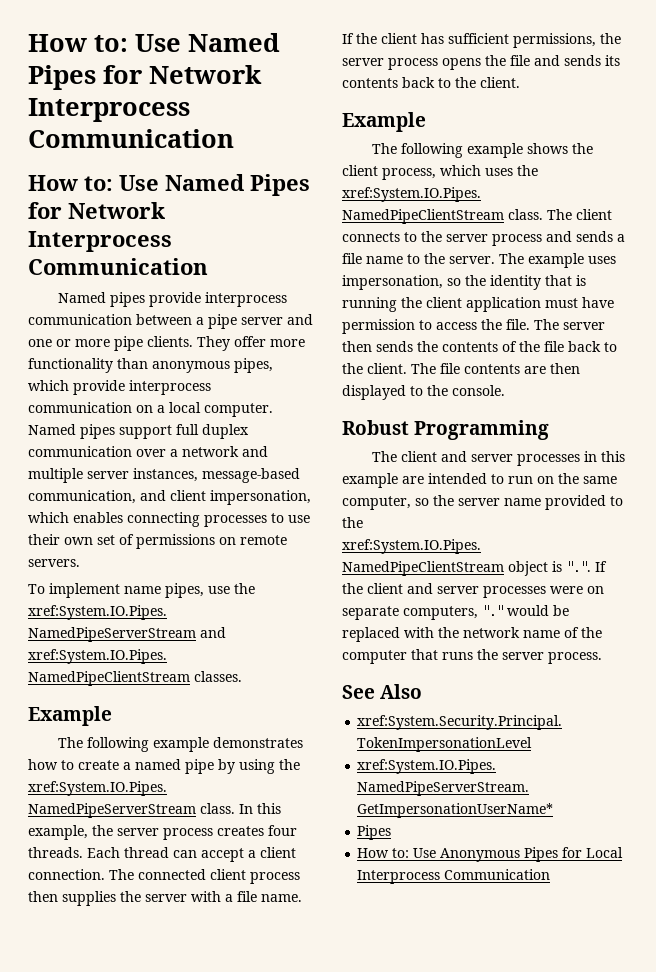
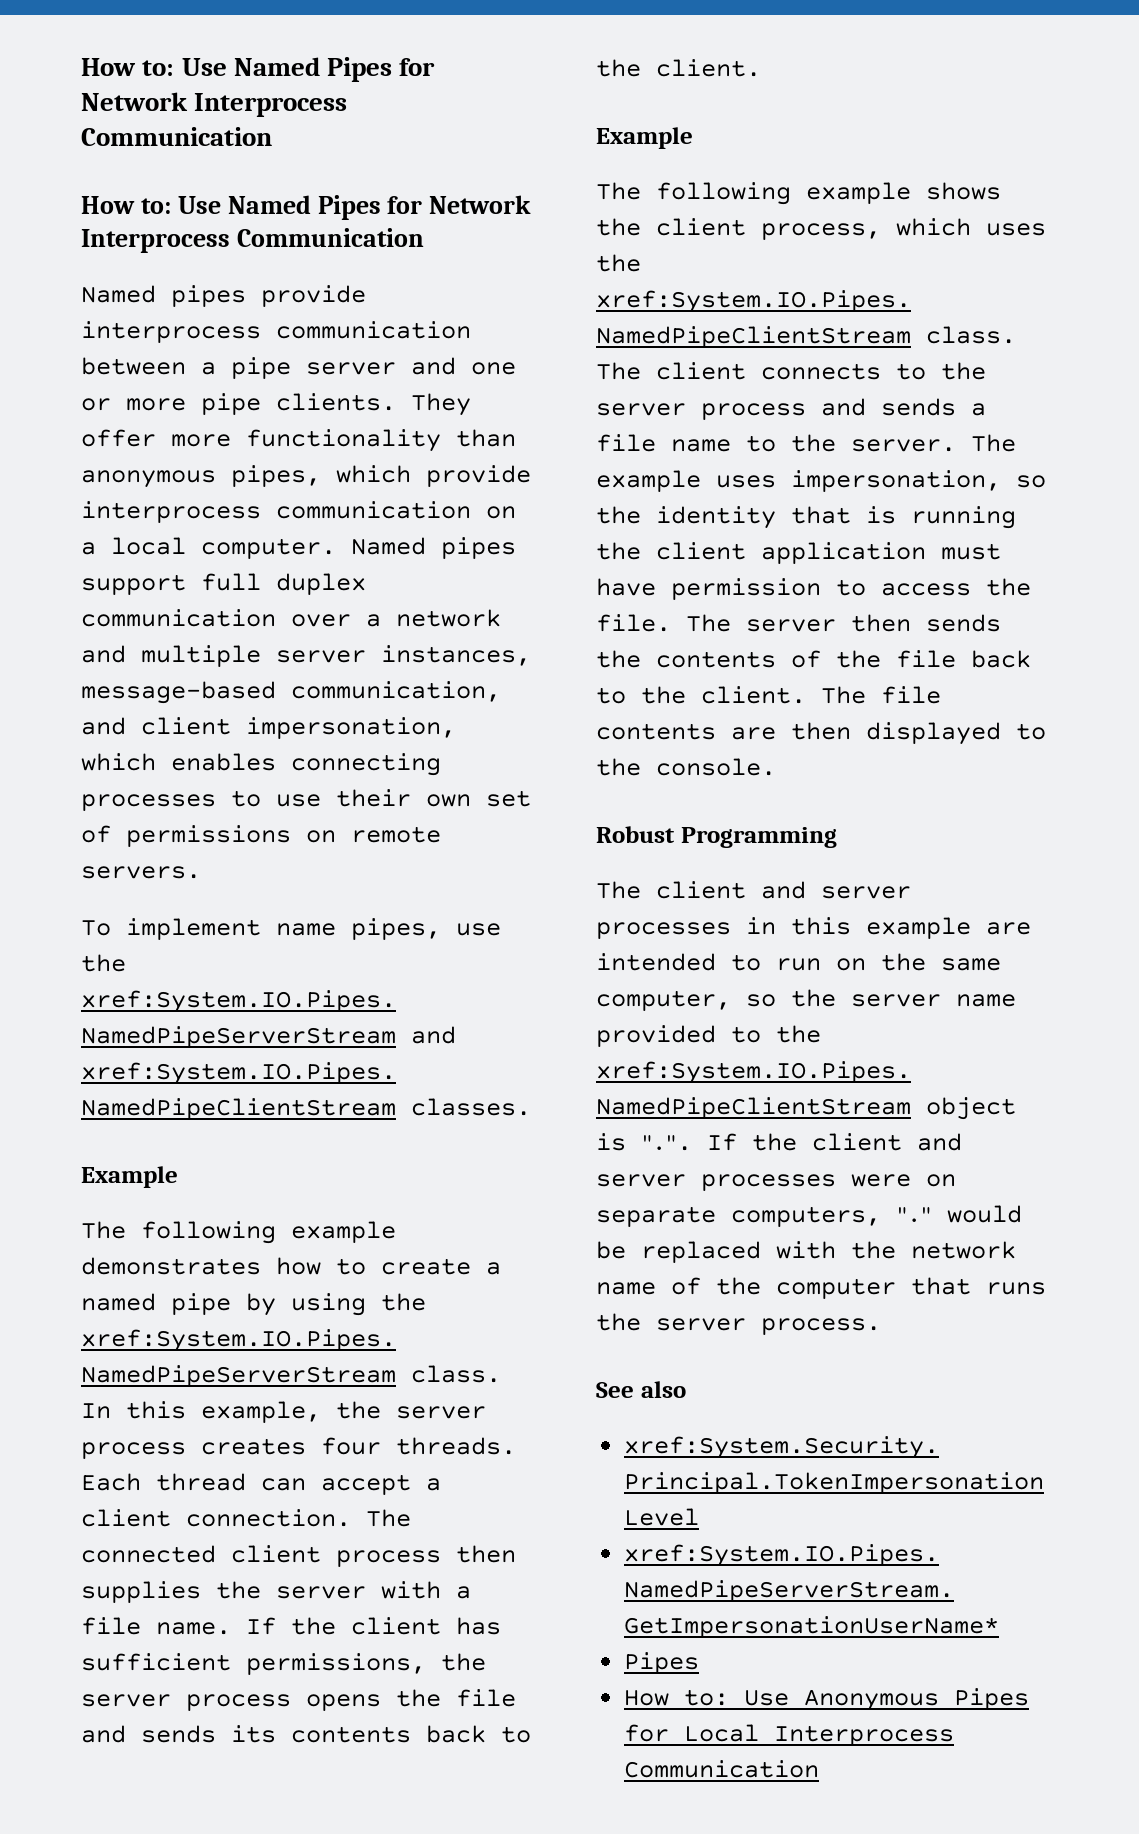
[380,684,423,699] Also -> [640,1381,686,1398] also

